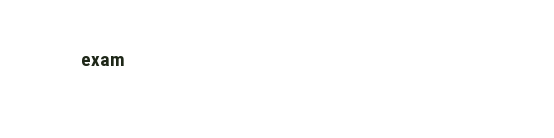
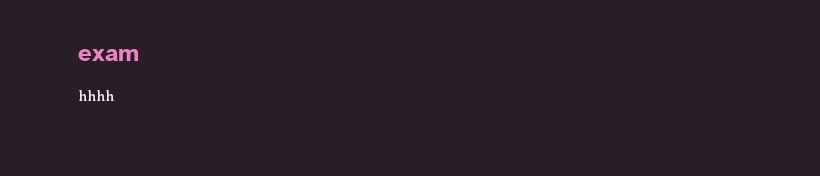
(125, 61) none -> [78,90,114,101] // hhhh

